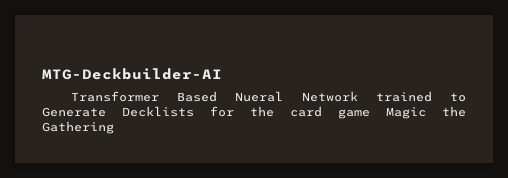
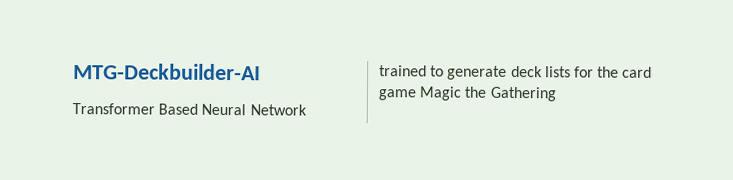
[235,91,284,102] Nueral -> [201,103,247,116] Neural
[42,106,194,117] Generate Decklists -> [447,65,571,80] generate deck lists

